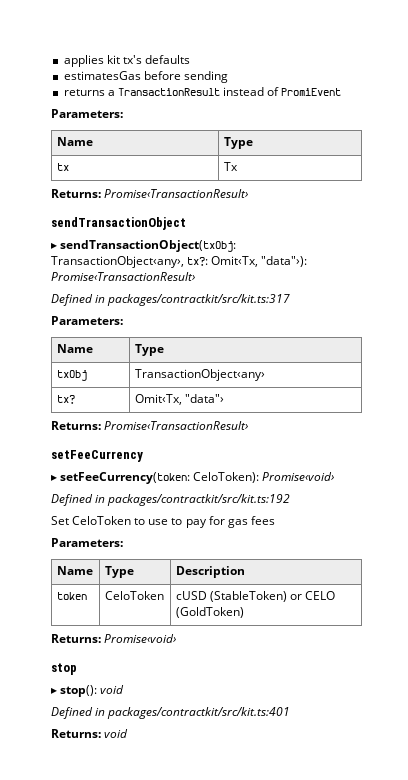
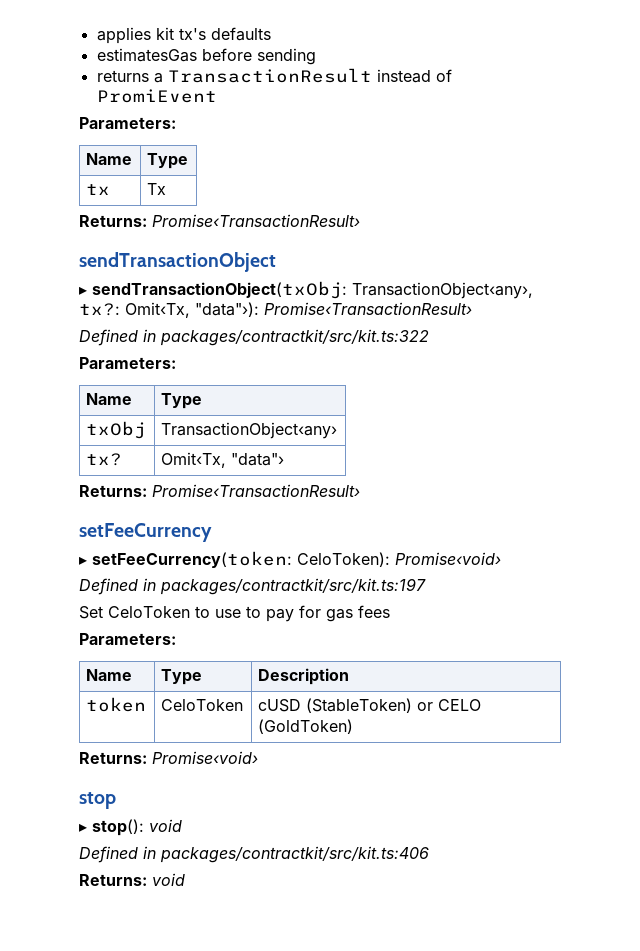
[107,294,291,306] packages/contractkit/src/kit.ts:317 -> [160,329,429,346] packages/contractkit/src/kit.ts:322
[107,494,291,506] packages/contractkit/src/kit.ts:192 -> [160,578,426,595] packages/contractkit/src/kit.ts:197
[107,707,291,719] packages/contractkit/src/kit.ts:401 -> [160,846,429,863] packages/contractkit/src/kit.ts:406

